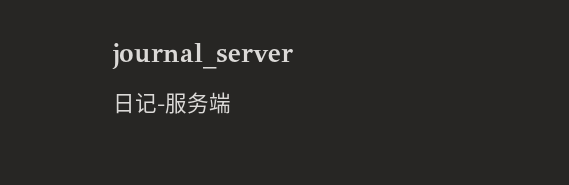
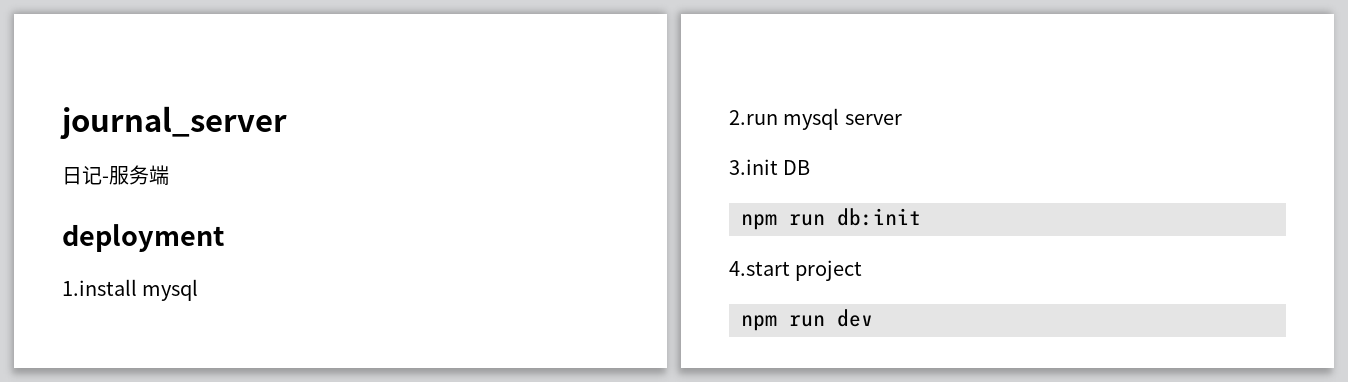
(231, 103) none -> [62,224,224,252] [62,279,199,301] [729,108,902,130] [729,159,811,175] [741,208,921,230] [729,260,863,281] [741,309,873,331] // deployment // 1.install mysql // 2.run mysql server // 3.init DB // npm run db:init // 4.start project // npm run dev

